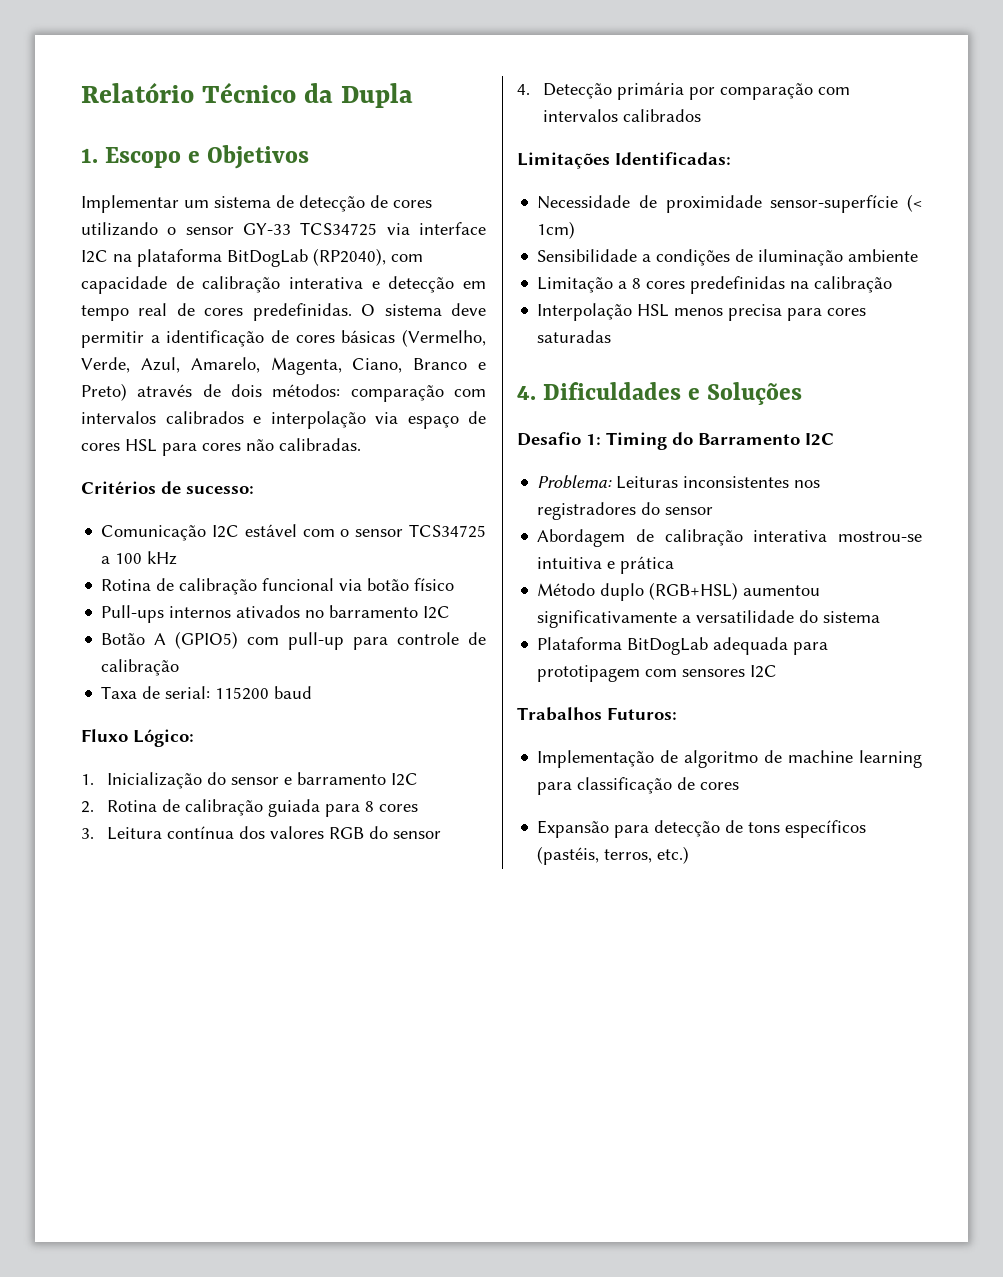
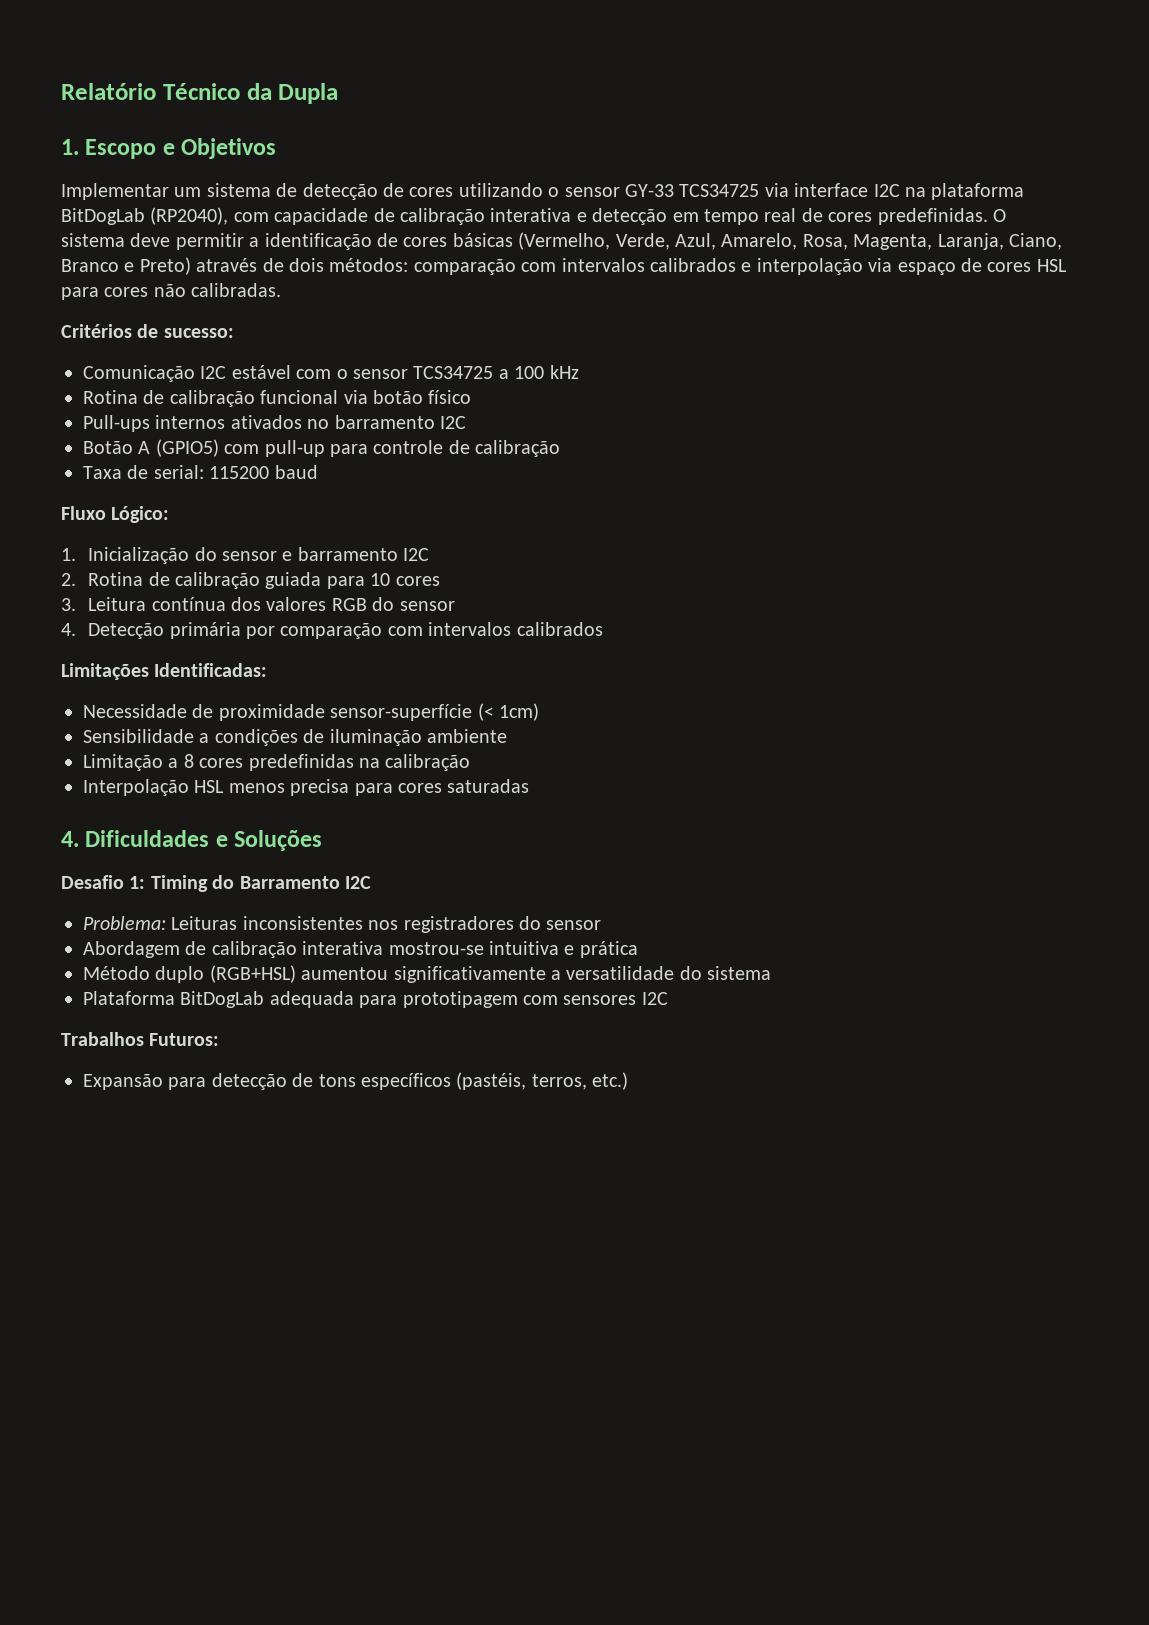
[270,357,342,375] Magenta, -> [802,233,1004,250] Rosa, Magenta, Laranja,
[365,801,375,812] 8 -> [370,573,391,586] 10
[537,750,922,768] [537,777,740,795] // Implementação de algoritmo de machine learning para classificação de cores -> (220, 1039) none

